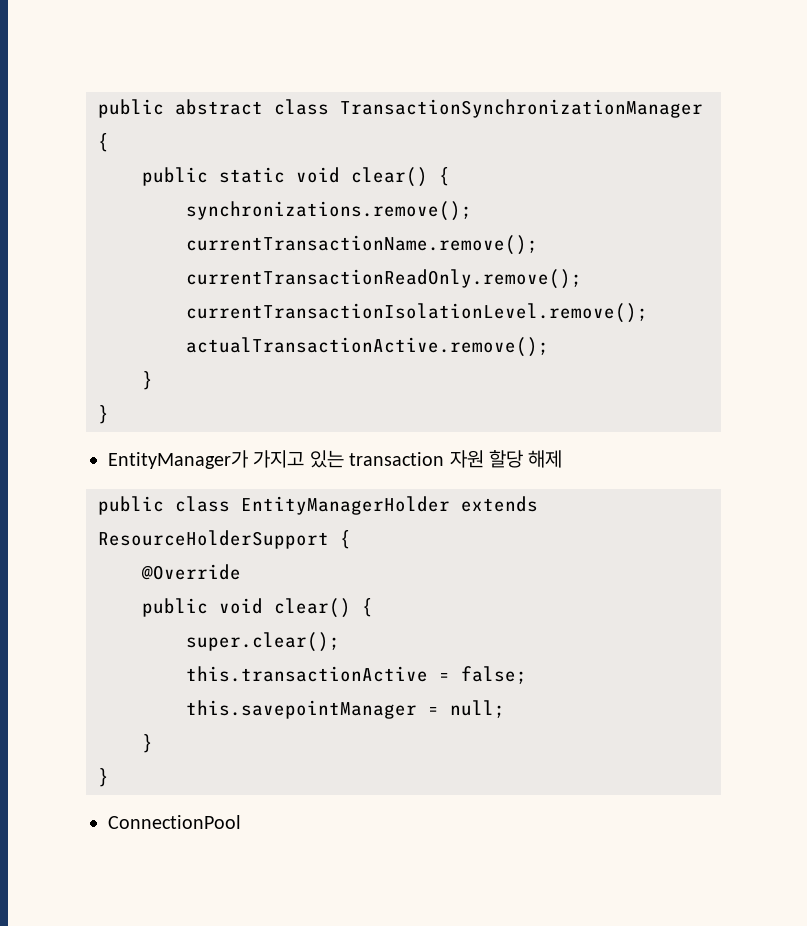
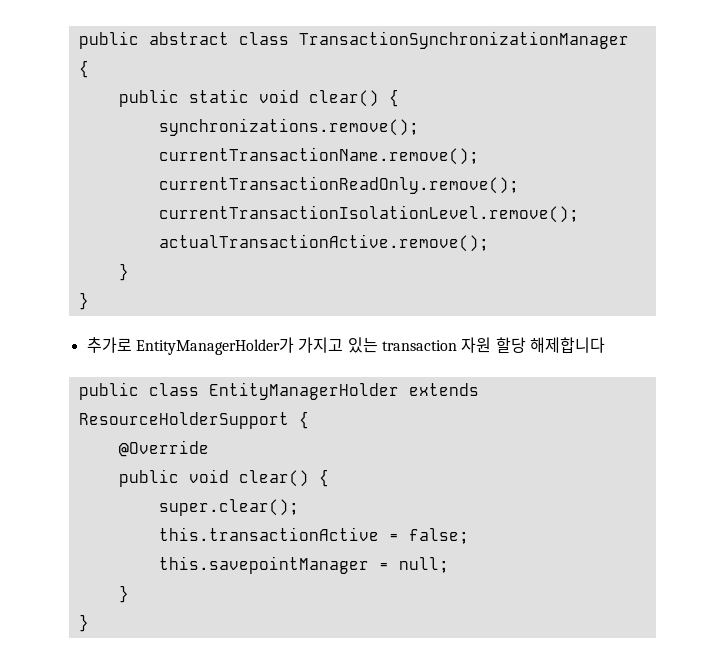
[108,450,248,469] EntityManager가 -> [86,337,294,355] 추가로 EntityManagerHolder가
[528,450,563,468] 해제 -> [529,337,605,353] 해제합니다
[108,815,241,829] // ConnectionPool -> (89, 623) none

